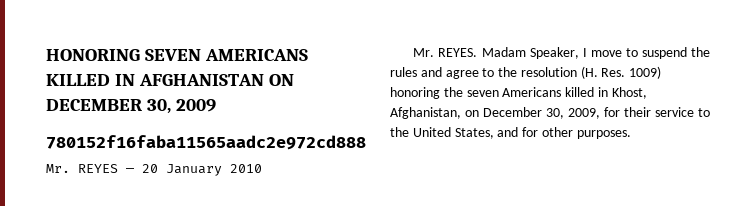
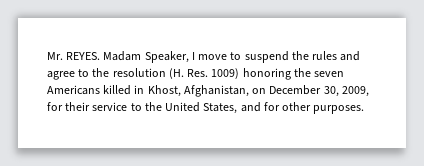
[46,49,309,61] [46,74,295,86] [46,99,217,114] [46,135,366,150] [46,164,262,176] HONORING SEVEN AMERICANS KILLED IN AFGHANISTAN ON DECEMBER 30, 2009 // 780152f16faba11565aadc2e972cd888 // Mr. REYES — 20 January 2010 // -> (47, 56) none

